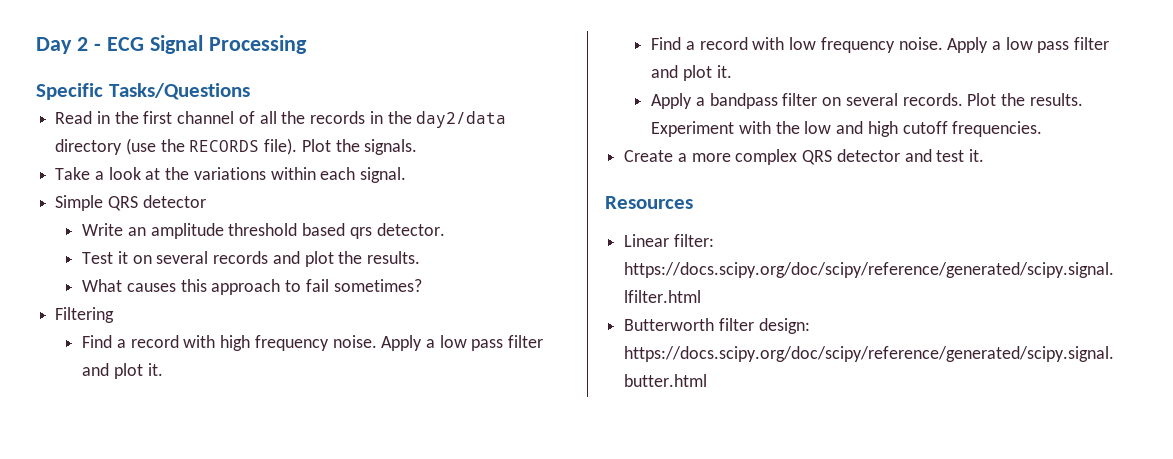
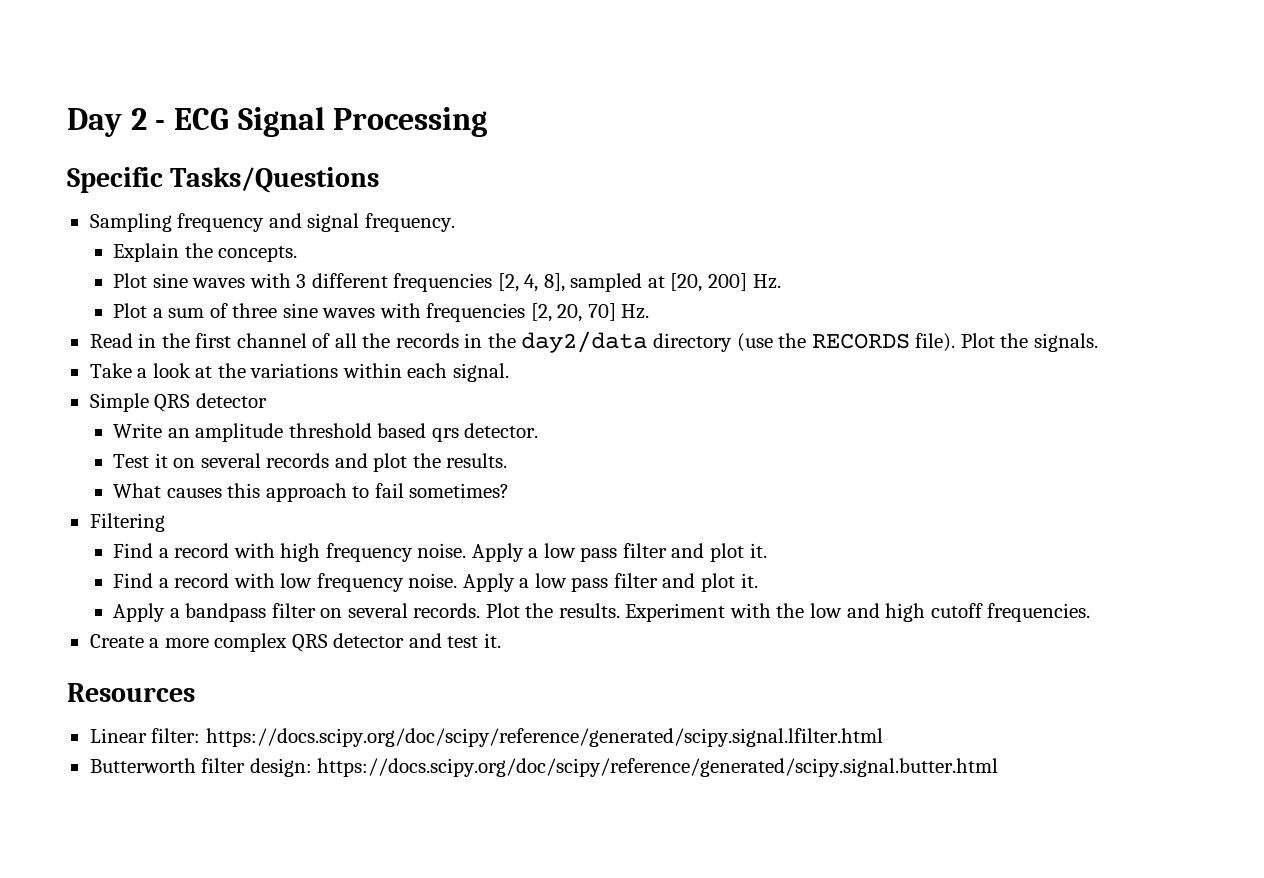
(250, 91) none -> [89,213,455,232] [113,243,298,262] [113,273,781,292] [113,303,650,322] // Sampling frequency and signal frequency. // Explain the concepts. // Plot sine waves with 3 different frequencies [2, 4, 8], sampled at [20, 200] Hz. // Plot a sum of three sine waves with frequencies [2, 20, 70] Hz.

